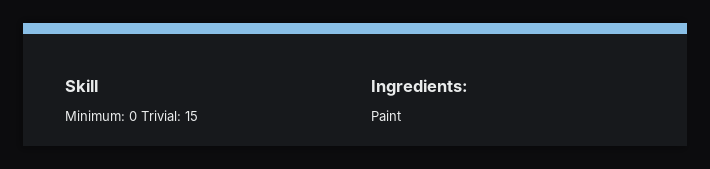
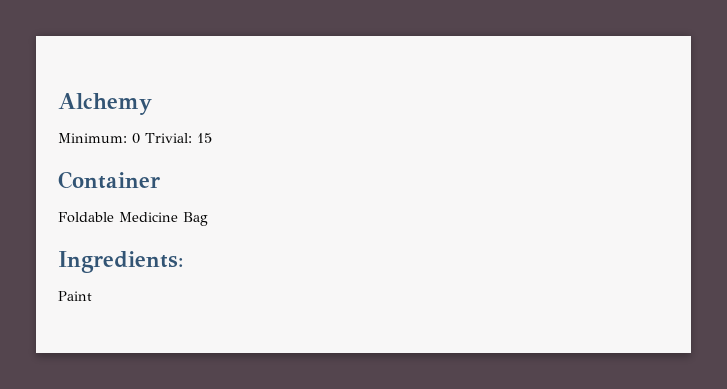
[65,79,98,92] Skill -> [58,93,152,115] Alchemy
(198, 116) none -> [58,171,160,189] [58,212,208,226] // Container // Foldable Medicine Bag

